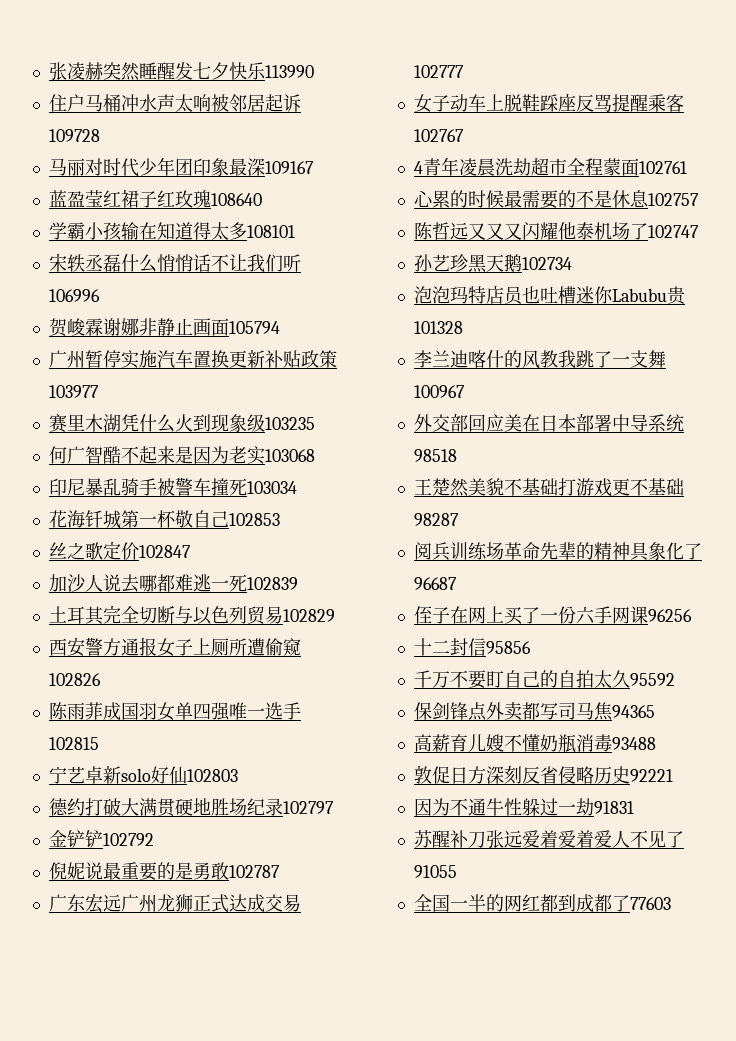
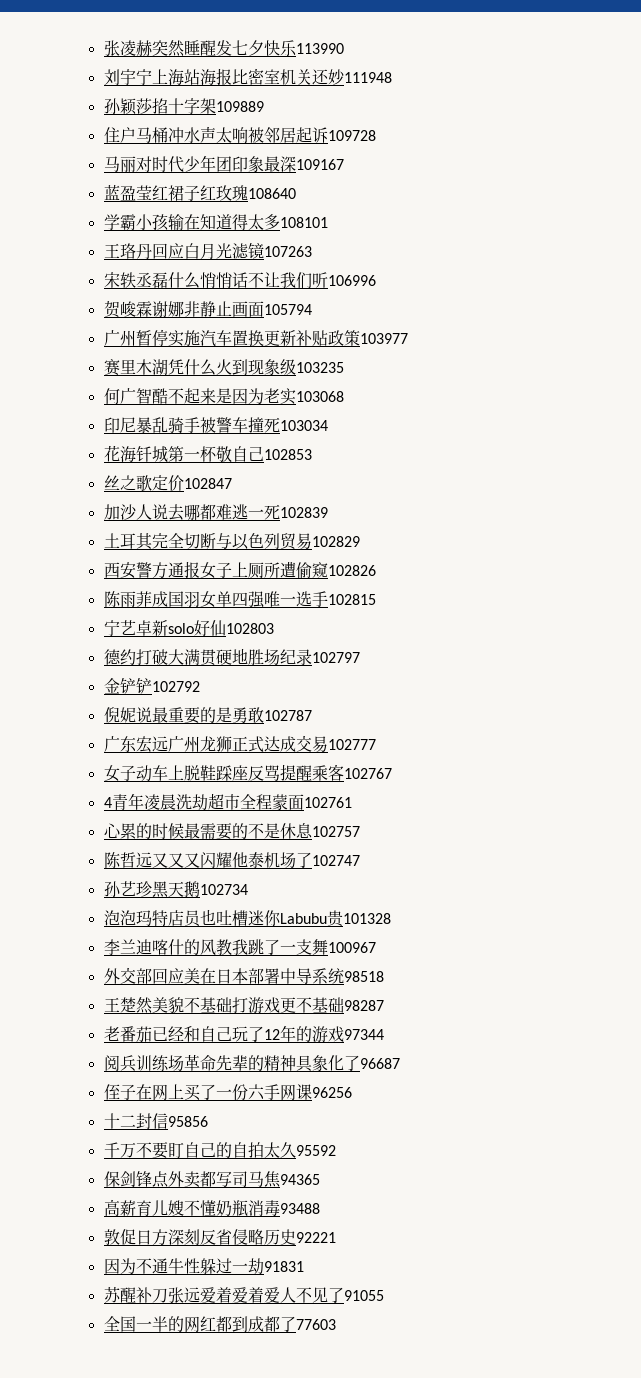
(314, 71) none -> [103,68,392,86] [103,98,264,115] // 刘宇宁上海站海报比密室机关还妙111948 // 孙颖莎掐十字架109889
(295, 231) none -> [103,242,312,259] // 王珞丹回应白月光滤镜107263
(459, 519) none -> [103,1025,384,1043] // 老番茄已经和自己玩了12年的游戏97344

